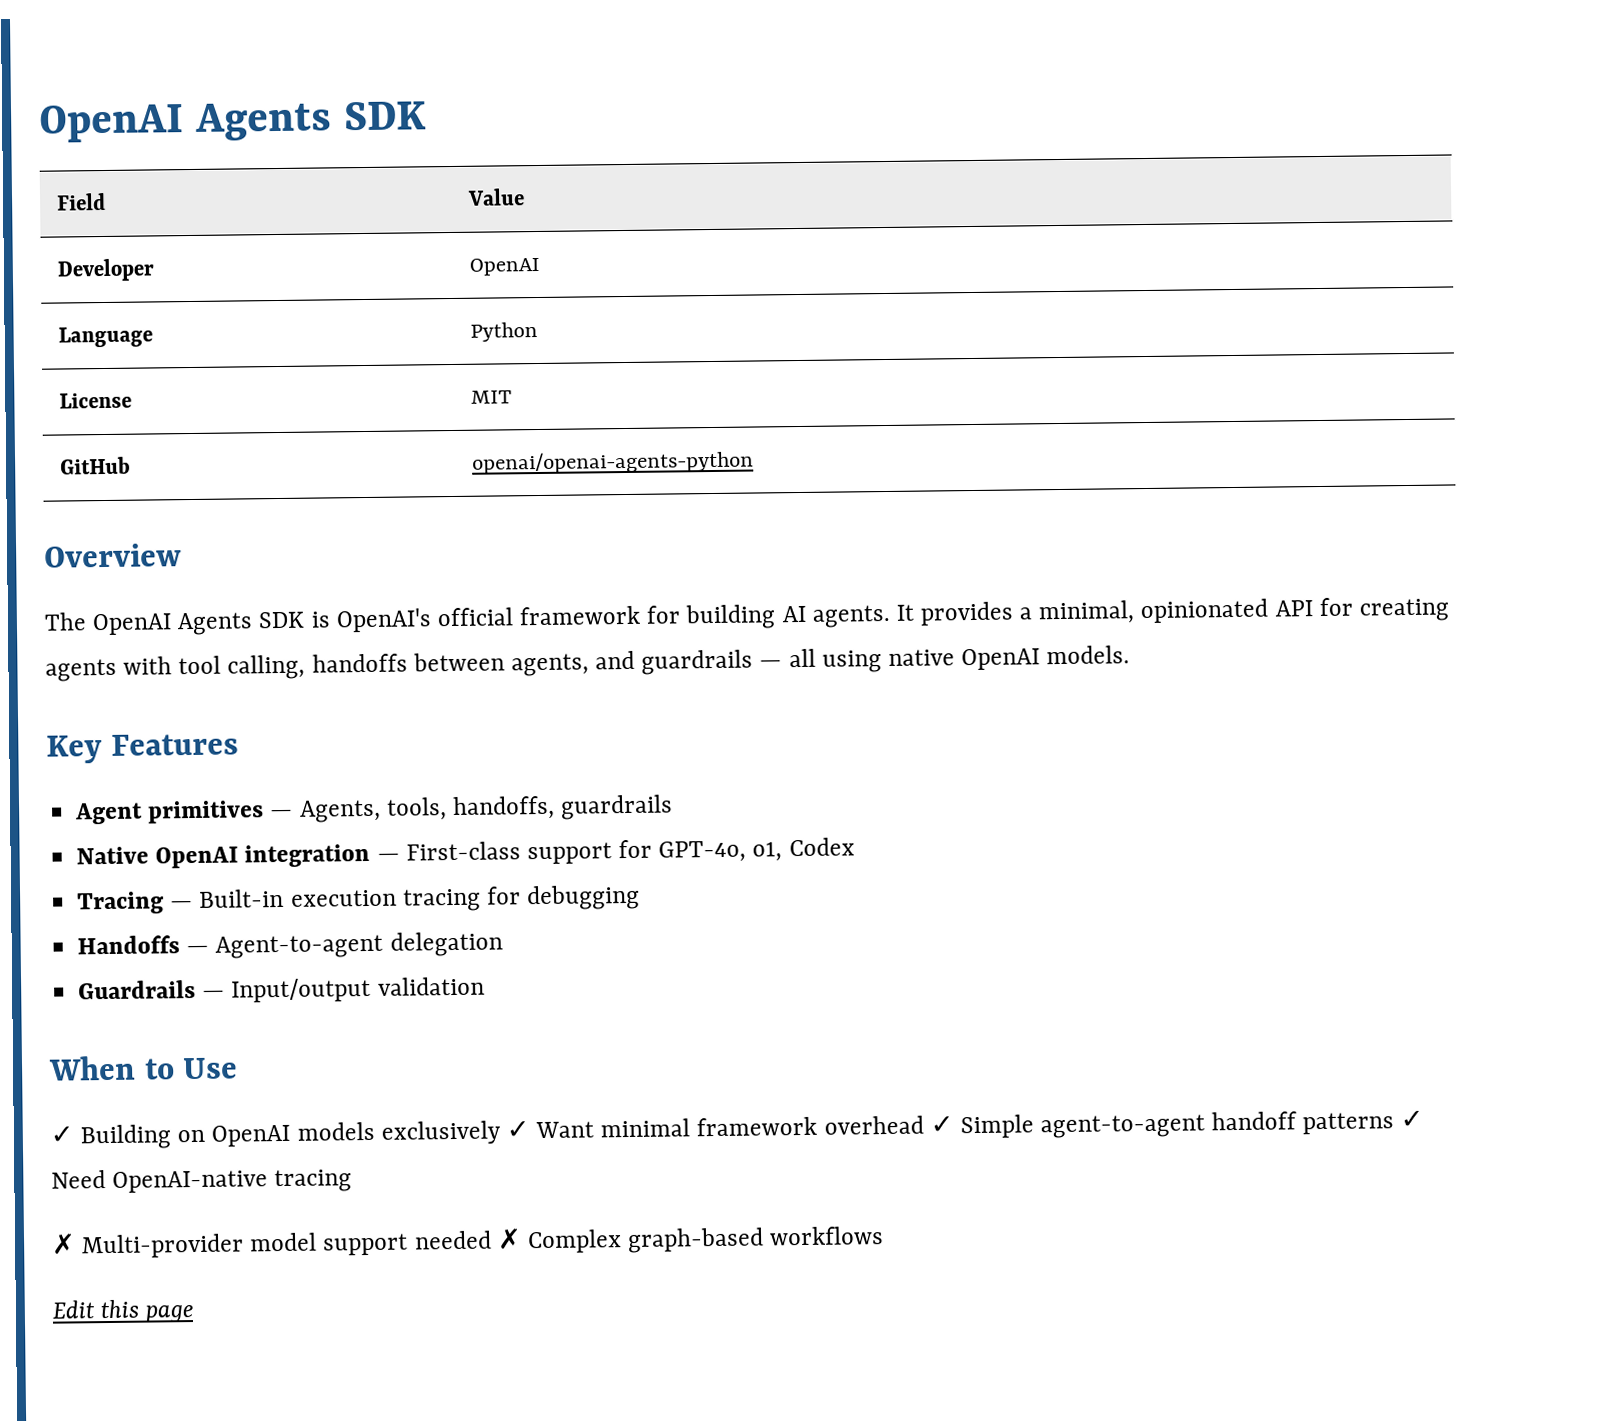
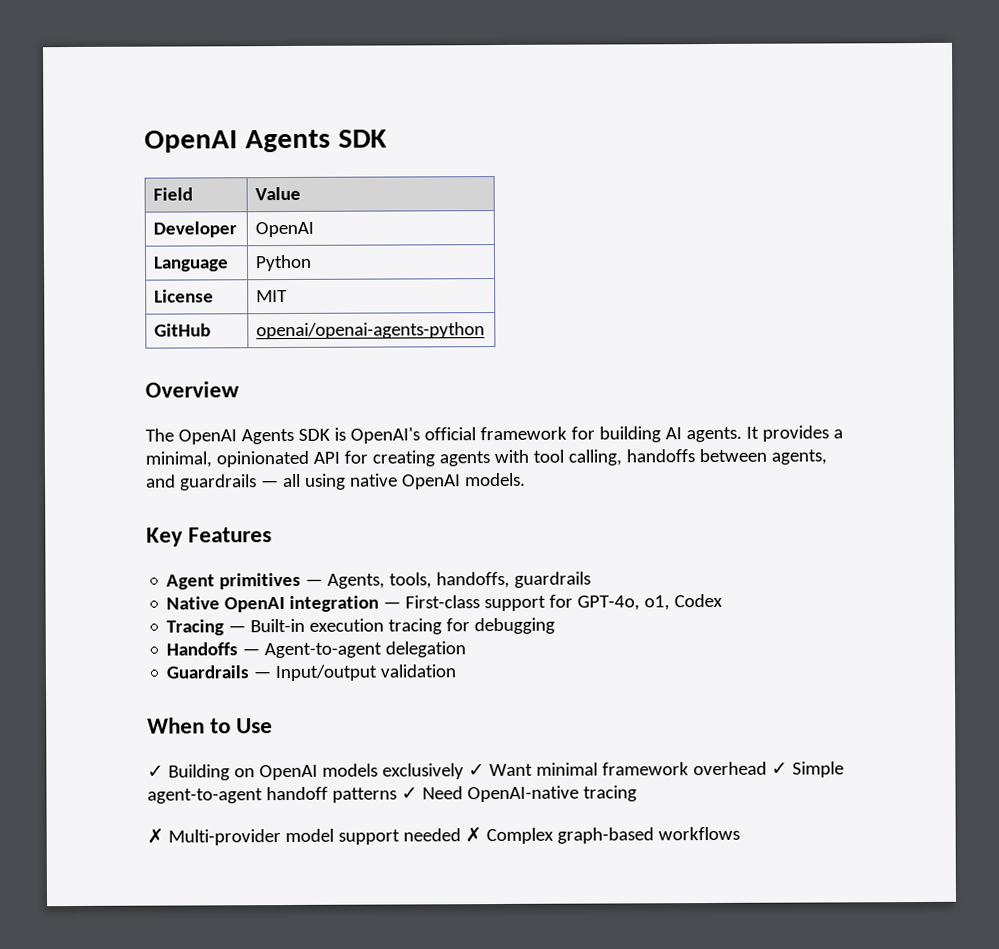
[52,1299,194,1323] // Edit this page -> (740, 833) none

